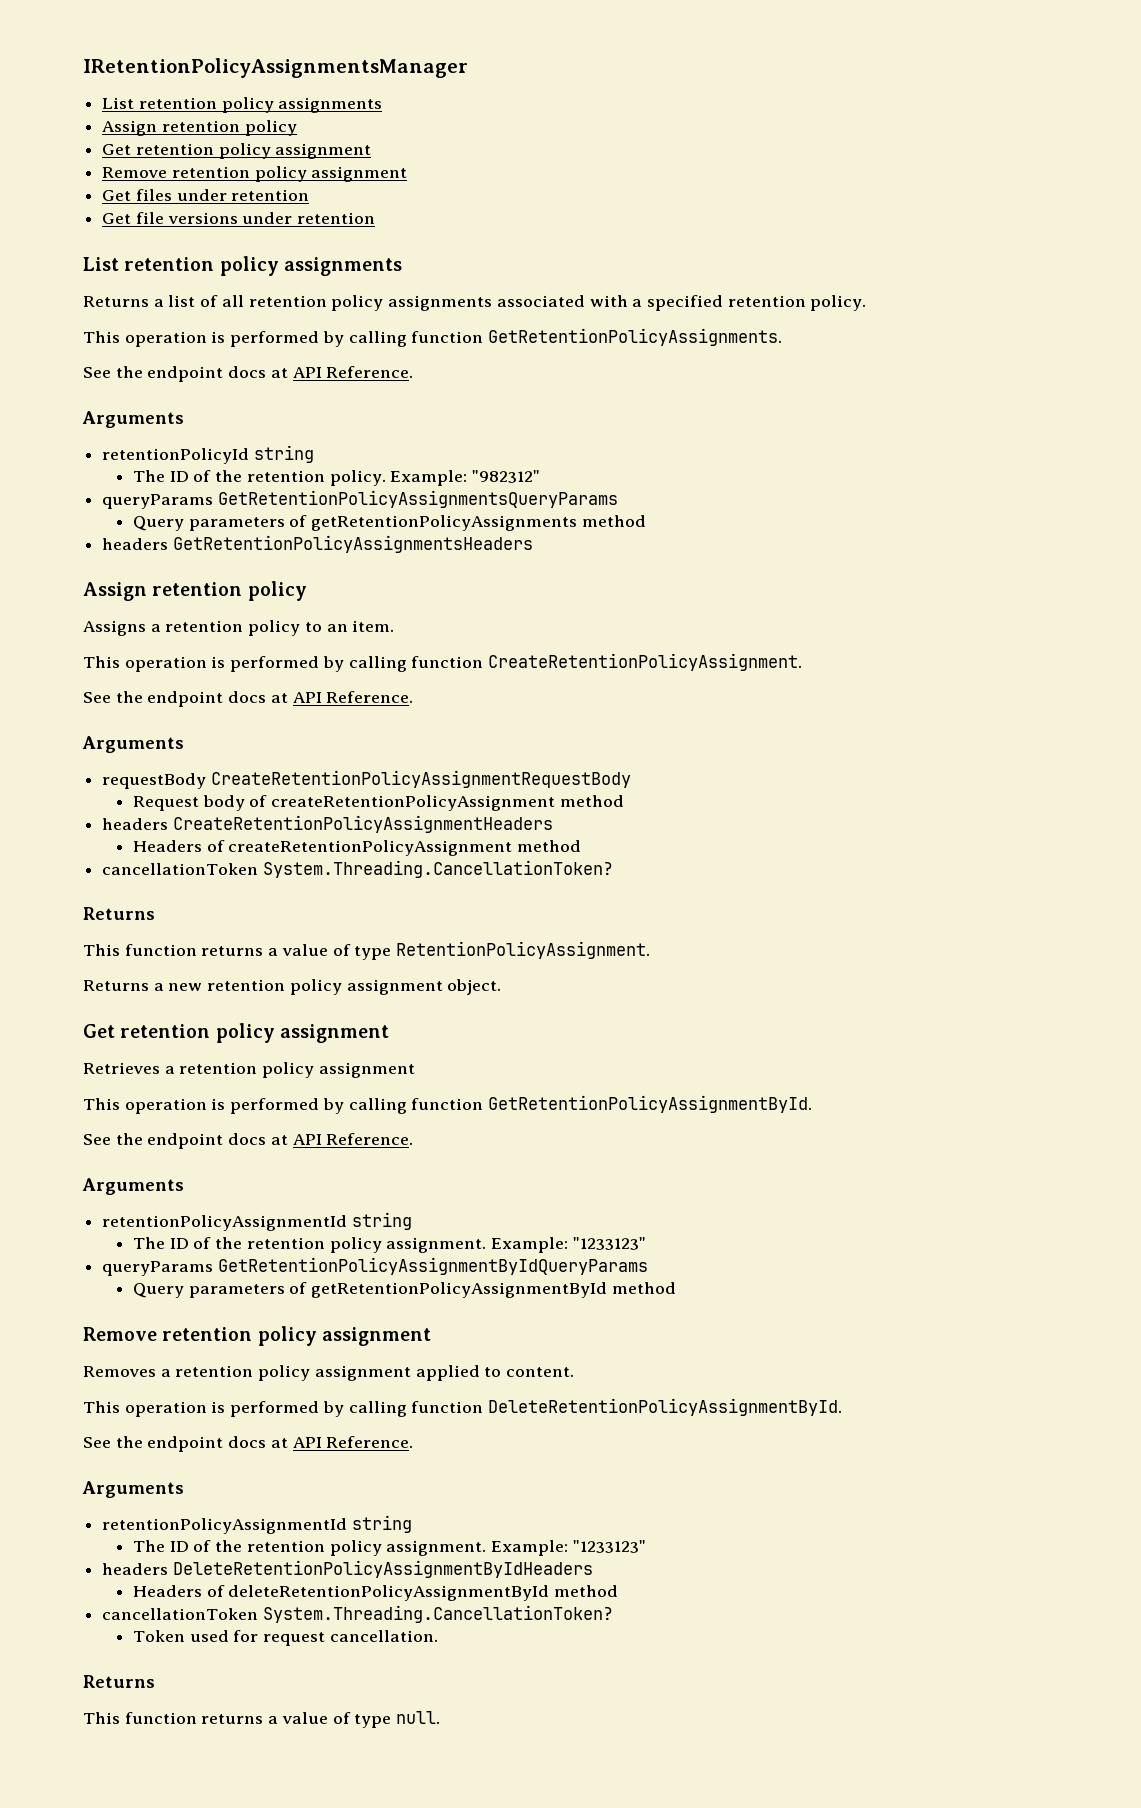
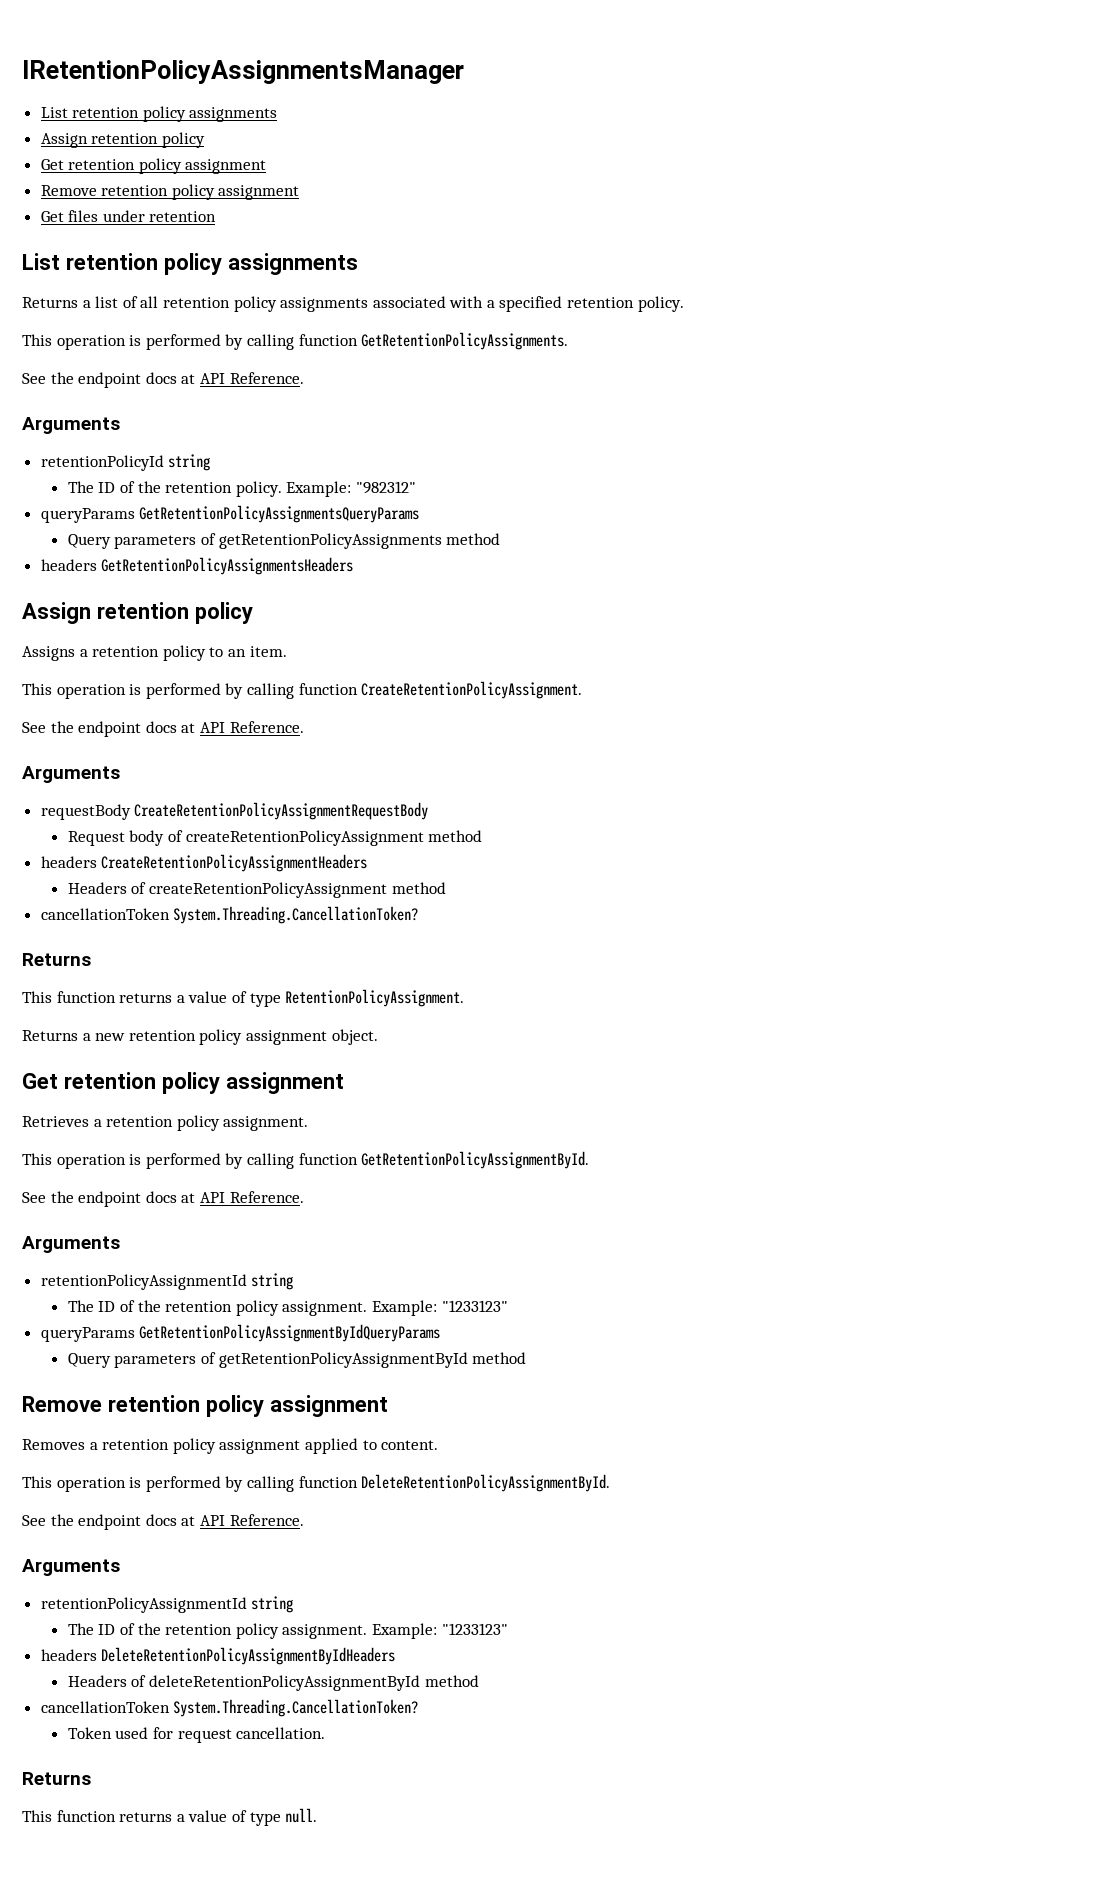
[102,212,376,224] // Get file versions under retention -> (217, 216) none
[318,1062,415,1078] assignment -> [223,1116,309,1131] assignment.

